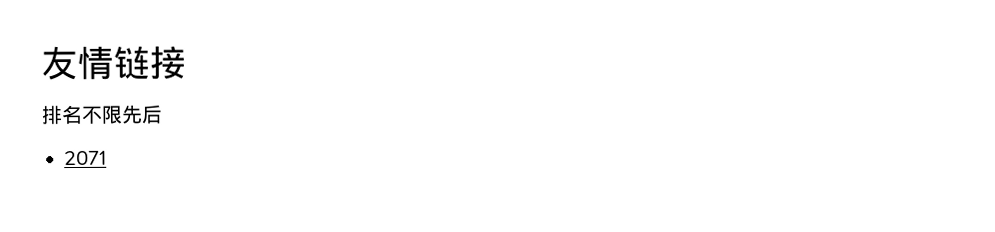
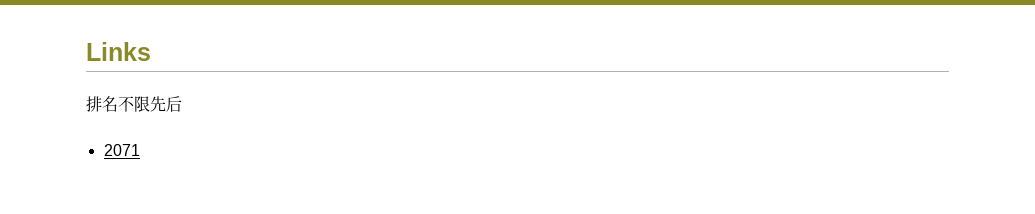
[41,45,186,81] 友情链接 -> [86,42,151,61] Links

